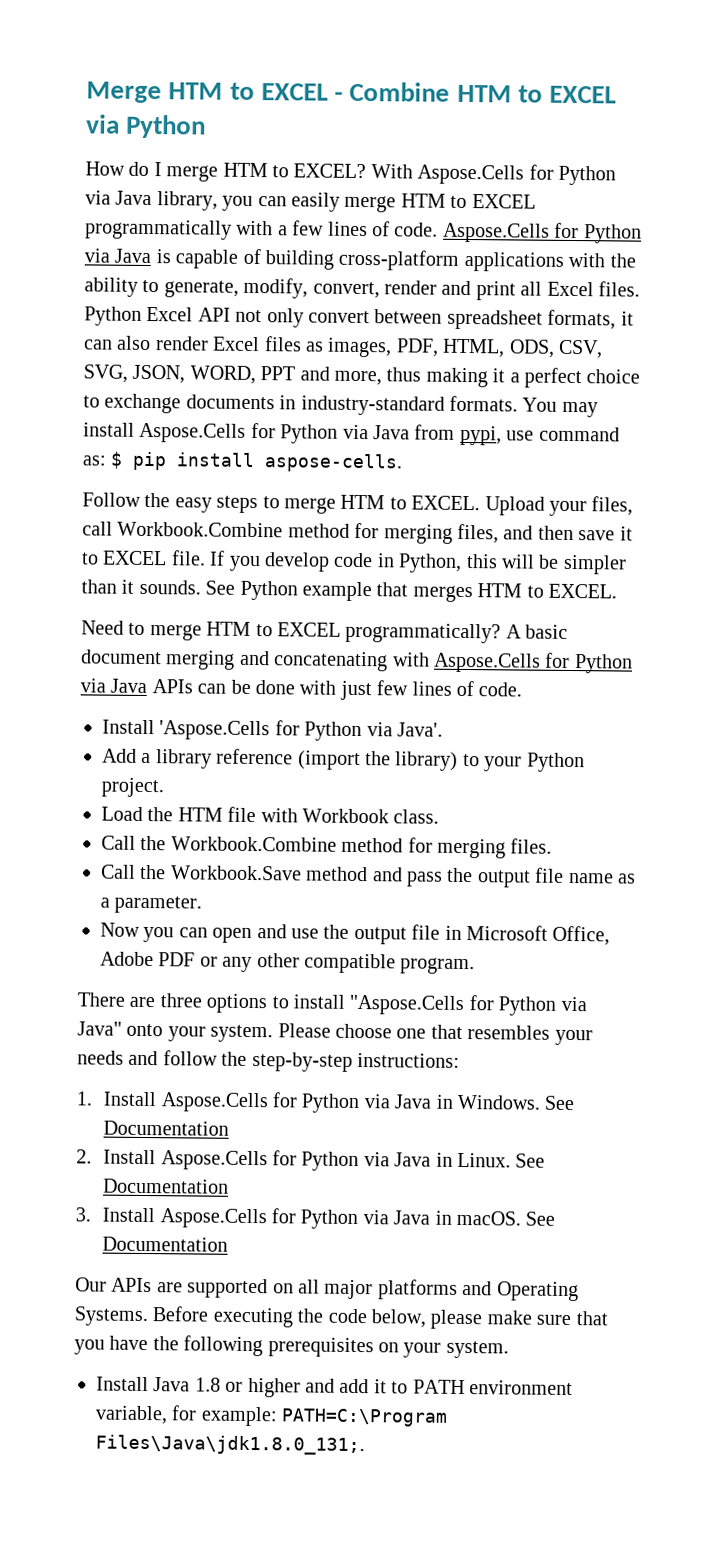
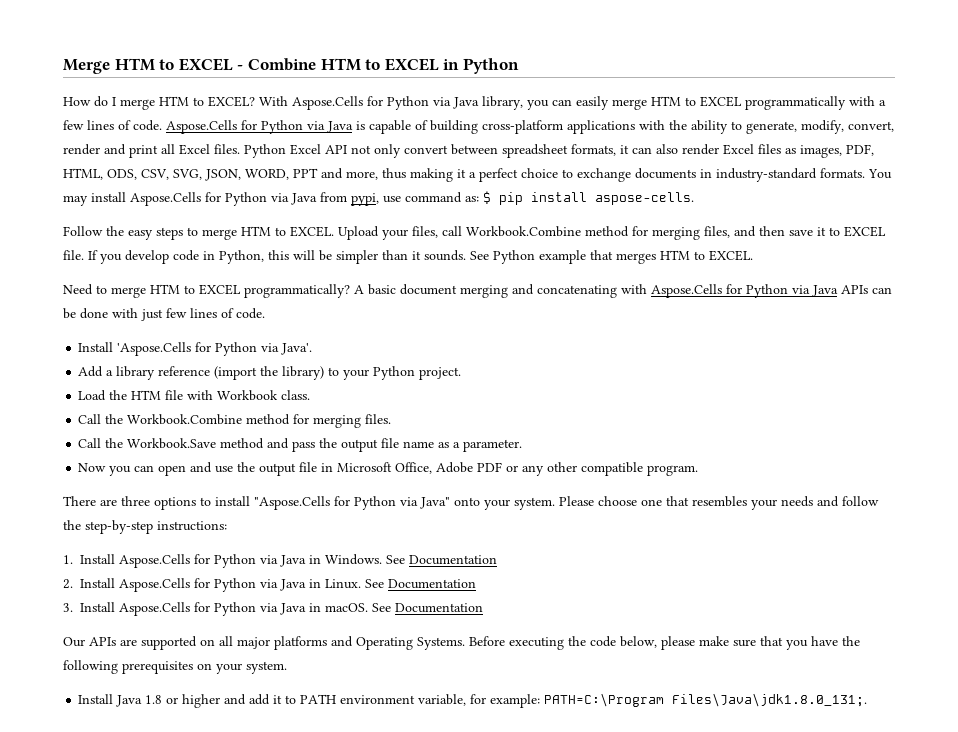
[86,114,120,134] via -> [443,59,460,70] in

